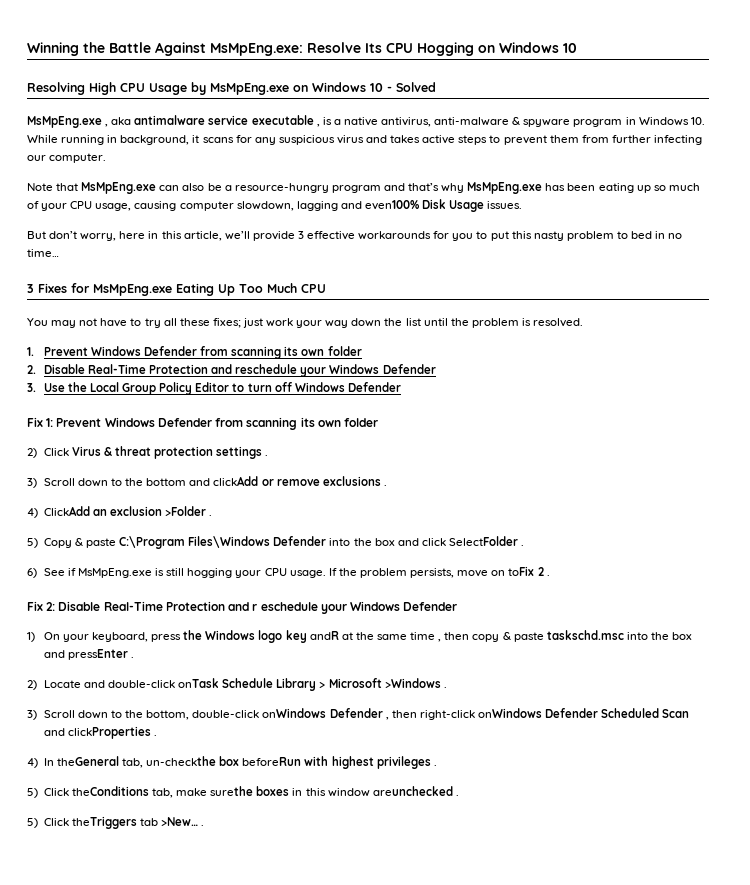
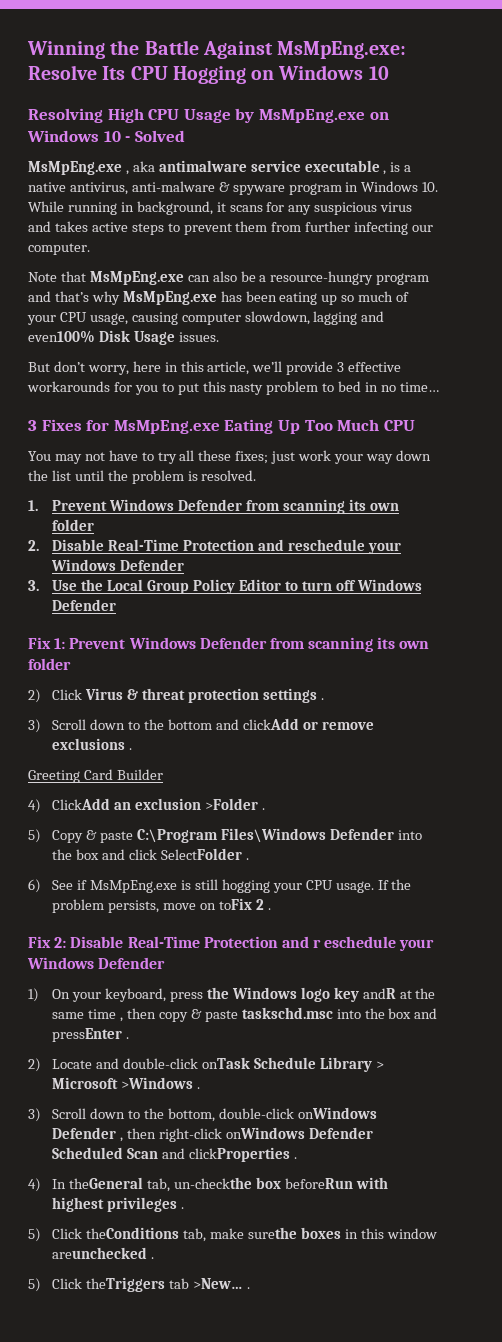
(387, 485) none -> [28,769,163,783] // Greeting Card Builder

